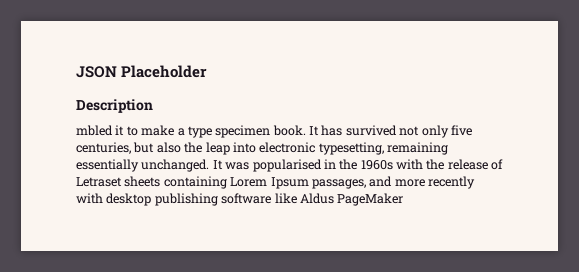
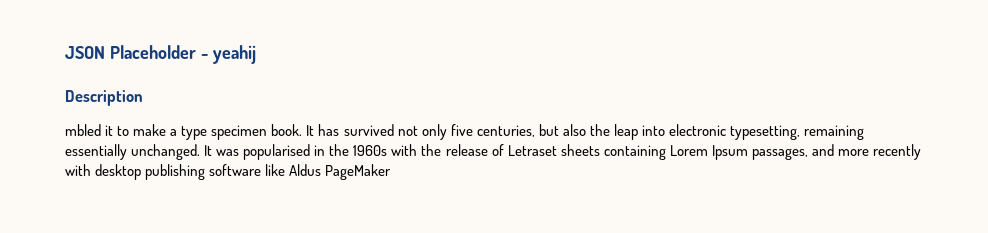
(208, 71) none -> [200,45,256,64] - yeahij

